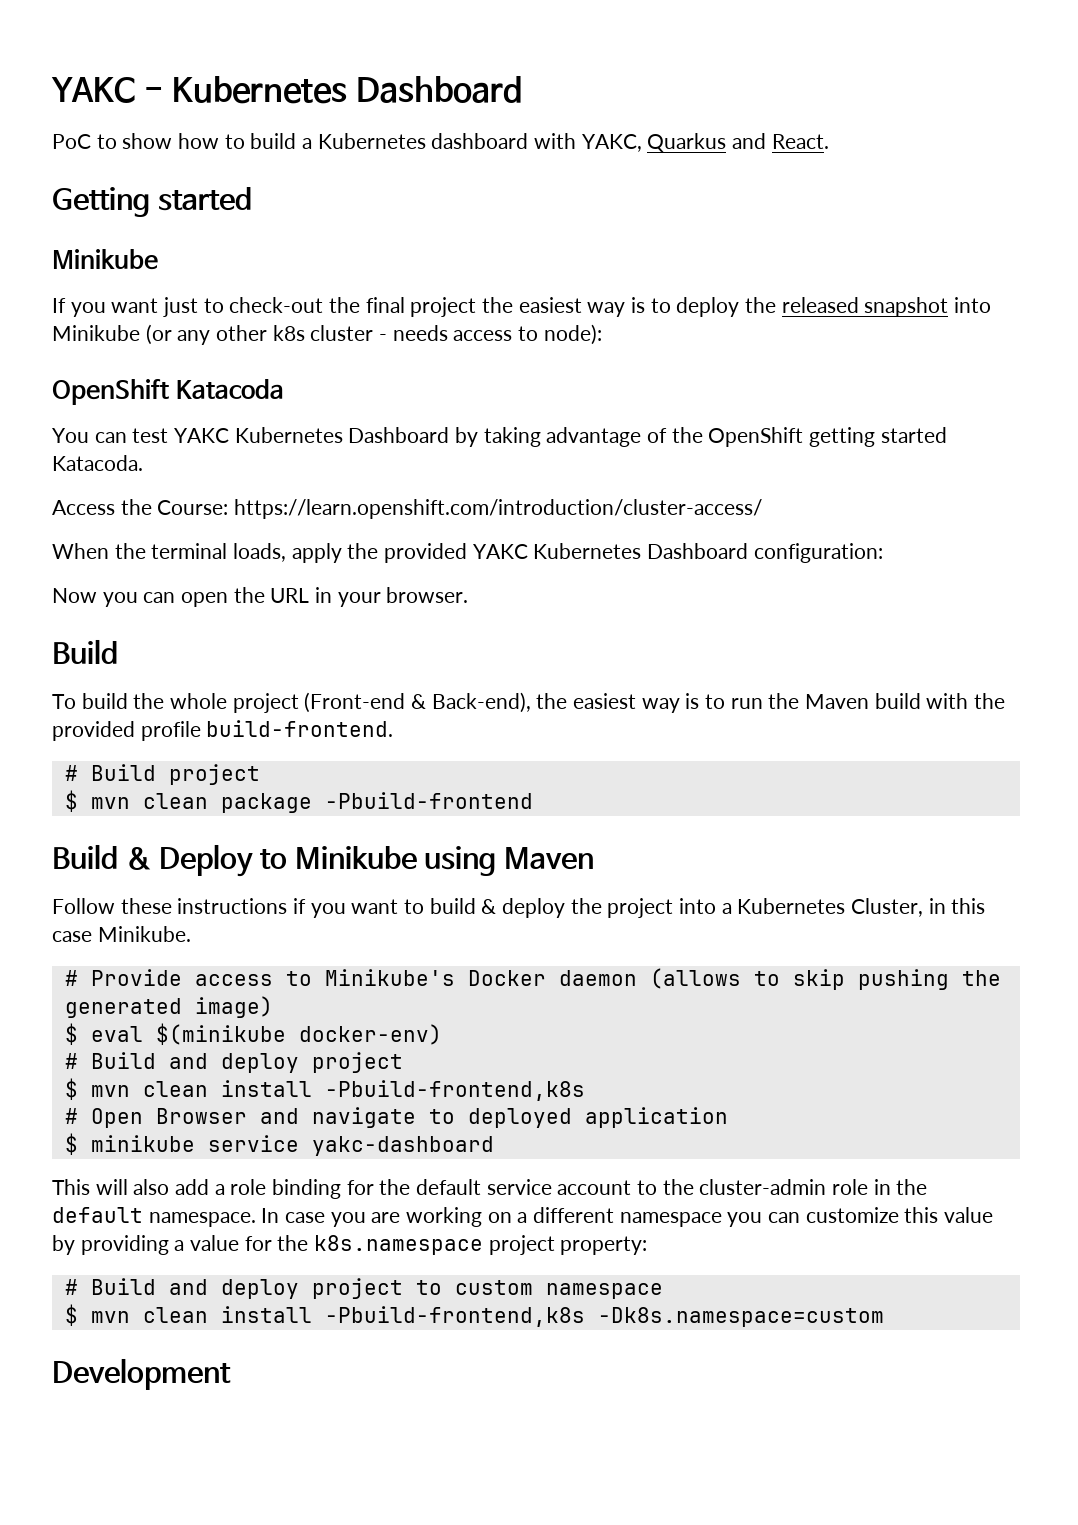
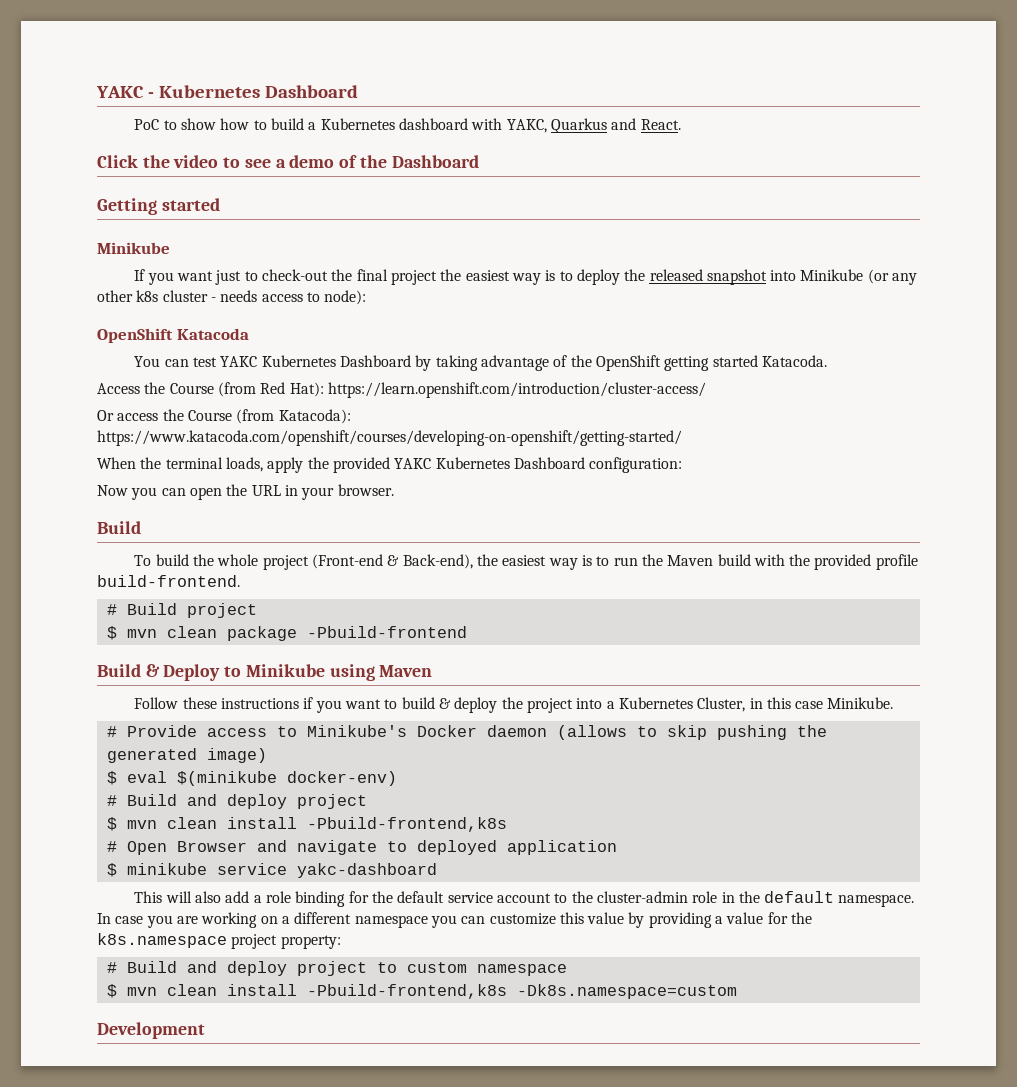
(829, 141) none -> [97,155,479,168] // Click the video to see a demo of the Dashboard
[157,499,763,519] Course: https://learn.openshift.com/introduction/cluster-access/ -> [169,382,706,398] [97,409,351,424] [97,430,682,446] Course (from Red Hat): https://learn.openshift.com/introduction/cluster-access/ // Or access the Course (from Katacoda): https://www.katacoda.com/openshift/courses/developing-on-openshift/getting-started/

